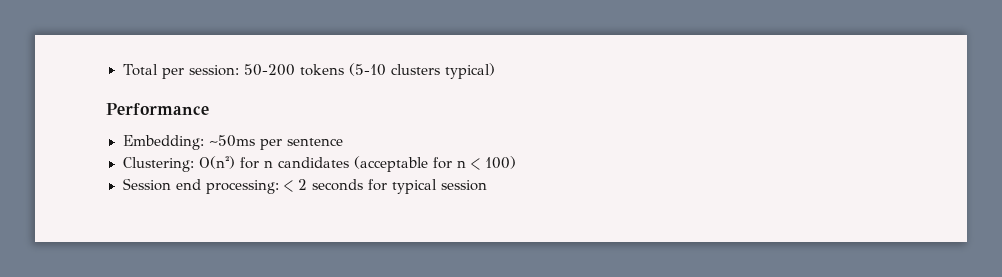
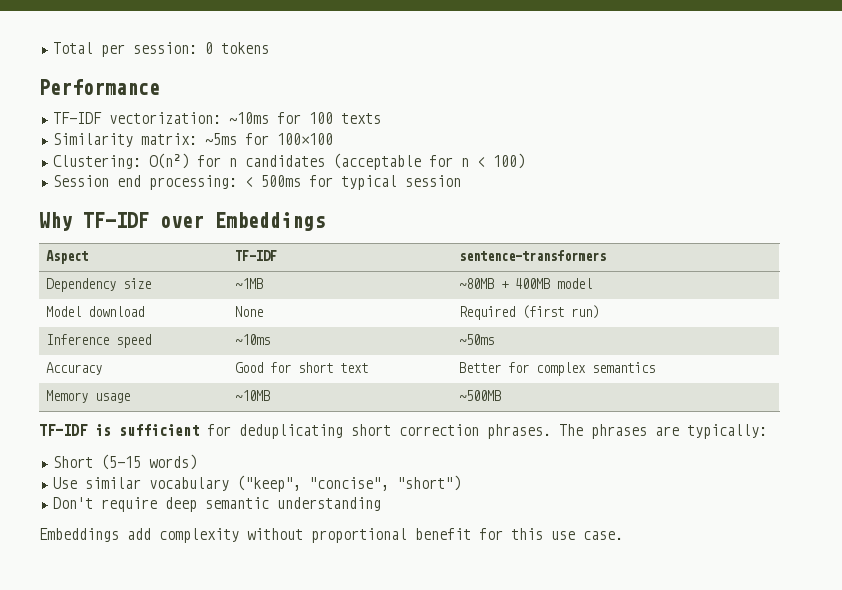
[244,64,296,76] 50-200 -> [204,42,213,54] 0
[349,63,496,79] [106,103,209,115] [122,135,343,150] (5-10 clusters typical) // Performance // Embedding: ~50ms per sentence -> [39,79,160,95] [52,112,381,124] [52,133,333,147] // Performance // TF-IDF vectorization: ~10ms for 100 texts // Similarity matrix: ~5ms for 100×100
[297,179,363,191] 2 seconds -> [260,175,301,187] 500ms
(487, 185) none -> [39,212,325,231] [45,250,88,264] [234,250,277,261] [458,250,606,261] [45,278,151,292] [234,278,263,289] [458,278,592,289] [45,306,144,317] [234,306,263,317] [458,305,599,320] [45,334,151,348] [234,334,270,345] [458,334,494,345] [45,362,102,375] [234,362,368,373] [458,362,655,376] [45,390,130,403] [234,390,270,401] [458,390,501,401] [39,424,767,439] [52,454,197,470] [52,475,461,492] [52,497,381,512] [39,528,623,543] // Why TF-IDF over Embeddings // Aspect | TF-IDF | sentence-transformers // Dependency size | ~1MB | ~80MB + 400MB model // Model download | None | Required (first run) // Inference speed | ~10ms | ~50ms // Accuracy | Good for short text | Better for complex semantics // Memory usage | ~10MB | ~500MB // TF-IDF is sufficient for deduplicating short correction phrases. The phrases are typically: // Short (5-15 words) // Use similar vocabulary ("keep", "concise", "short") // Don't require deep semantic understanding // Embeddings add complexity without proportional benefit for this use case.

